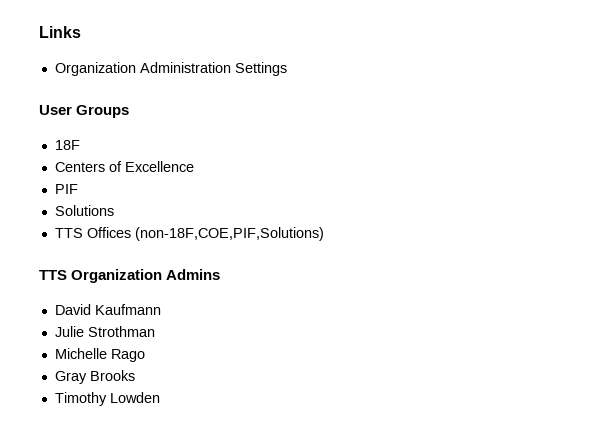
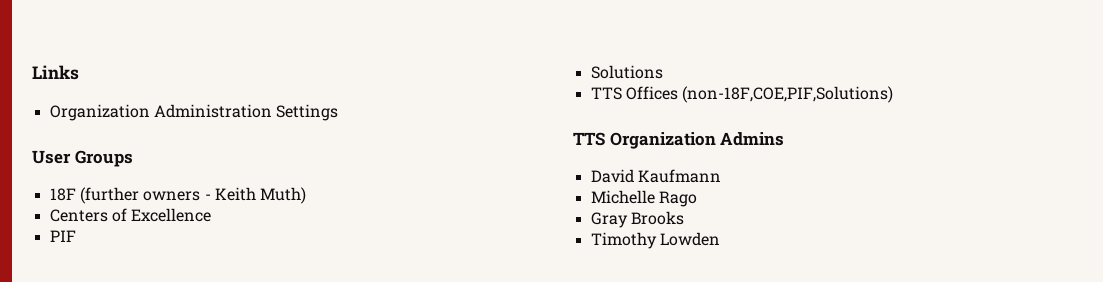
(80, 145) none -> [79,187,307,204] (further owners - Keith Muth)
[54,326,155,337] // Julie Strothman -> (721, 176) none

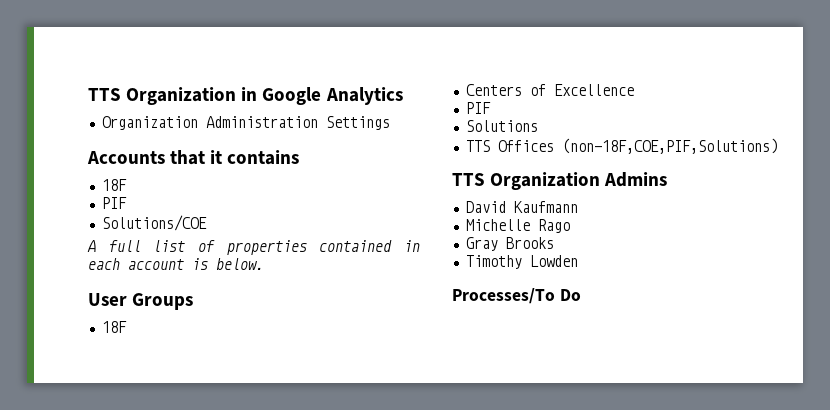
[32,65,79,80] [49,104,339,121] [32,150,133,167] [49,187,307,204] Links // Organization Administration Settings // User Groups // 18F (further owners - Keith Muth) -> [88,87,403,105] [101,116,390,130] [87,150,300,165] [101,179,127,191] [101,197,127,209] [101,215,207,231] [87,240,421,255] [88,258,264,270] [88,293,194,310] [101,321,127,333] TTS Organization in Google Analytics // Organization Administration Settings // Accounts that it contains // 18F // PIF // Solutions/COE // A full list of properties contained in each account is below. // User Groups // 18F
(720, 239) none -> [452,288,581,304] // Processes/To Do

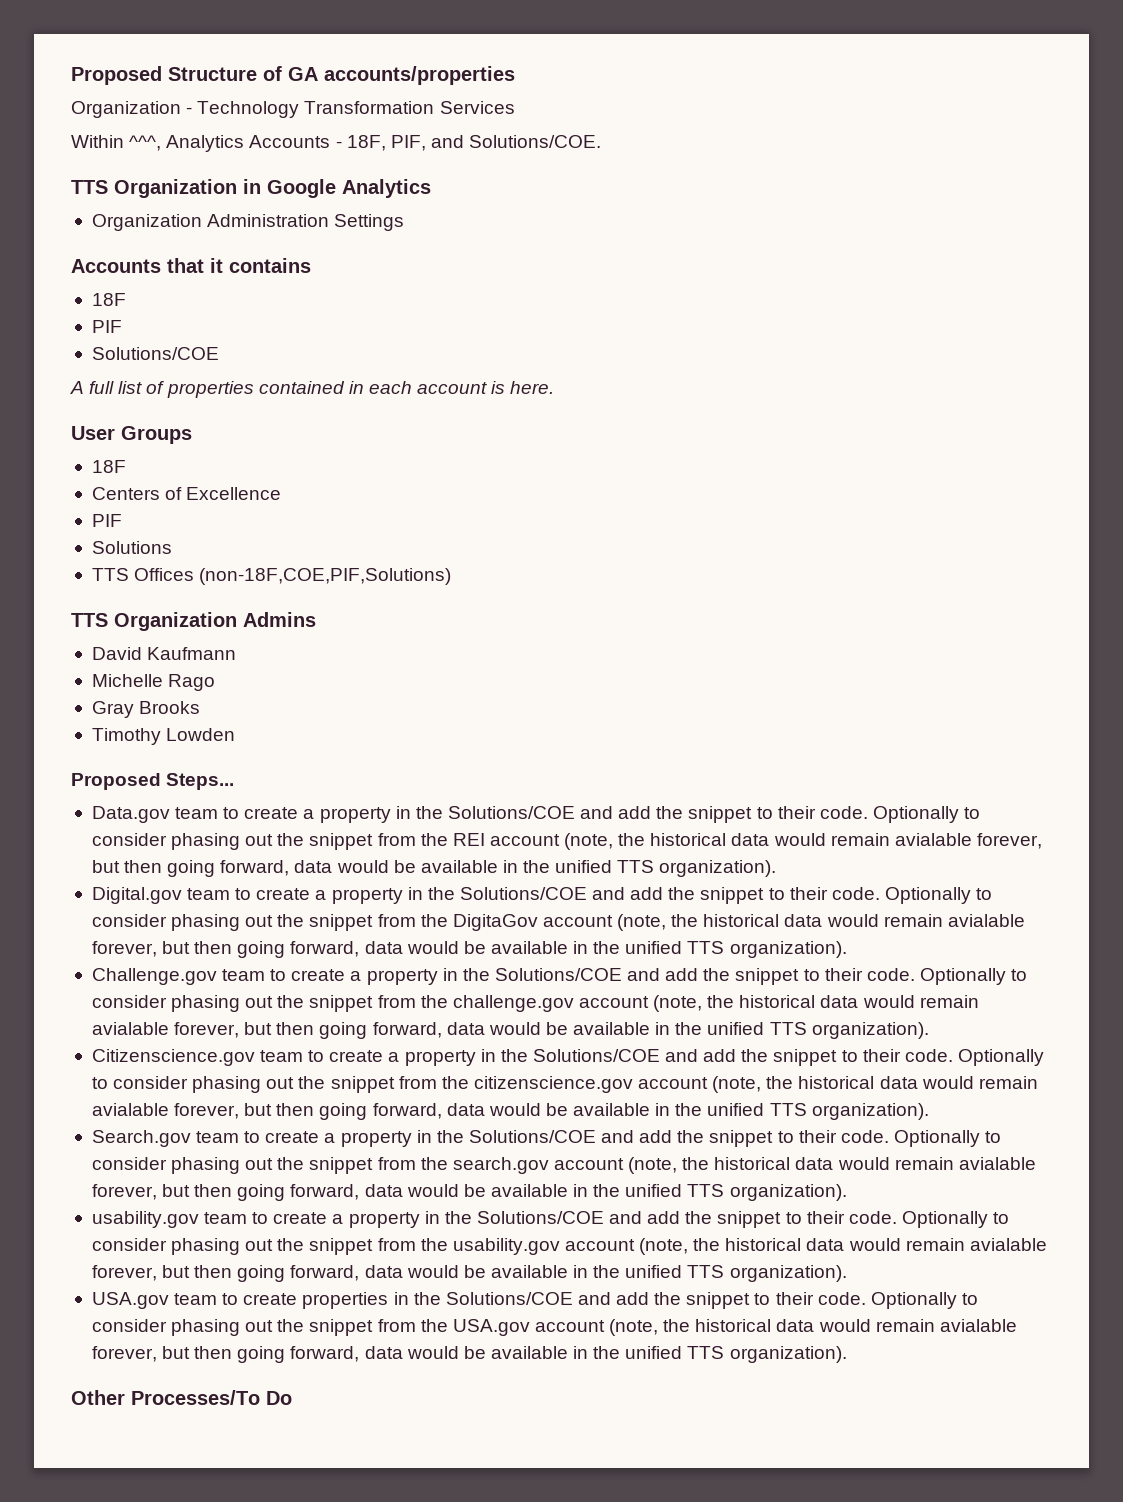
(88, 94) none -> [71,66,515,85] [71,101,515,118] [71,135,602,152] Proposed Structure of GA accounts/properties // Organization - Technology Transformation Services // Within ^^^, Analytics Accounts - 18F, PIF, and Solutions/COE. //
[216,258,264,270] below. -> [510,381,555,394] here.
(578, 261) none -> [71,773,235,790] [91,806,981,823] [91,833,1042,850] [91,860,777,877] [91,887,993,904] [91,914,1025,931] [91,941,847,958] [91,968,1028,985] [91,995,979,1012] [91,1022,929,1039] [91,1049,1044,1066] [91,1076,1038,1093] [91,1103,929,1120] [91,1130,1002,1147] [91,1157,1036,1174] [91,1184,847,1201] [91,1211,1010,1228] [91,1238,1047,1255] [91,1265,847,1282] [91,1292,978,1309] [91,1319,1017,1336] [91,1346,847,1363] [71,1390,125,1405] Proposed Steps... // Data.gov team to create a property in the Solutions/COE and add the snippet to their code. Optionally to consider phasing out the snippet from the REI account (note, the historical data would remain avialable forever, but then going forward, data would be available in the unified TTS organization). // Digital.gov team to create a property in the Solutions/COE and add the snippet to their code. Optionally to consider phasing out the snippet from the DigitaGov account (note, the historical data would remain avialable forever, but then going forward, data would be available in the unified TTS organization). // Challenge.gov team to create a property in the Solutions/COE and add the snippet to their code. Optionally to consider phasing out the snippet from the challenge.gov account (note, the historical data would remain avialable forever, but then going forward, data would be available in the unified TTS organization). // Citizenscience.gov team to create a property in the Solutions/COE and add the snippet to their code. Optionally to consider phasing out the snippet from the citizenscience.gov account (note, the historical data would remain avialable forever, but then going forward, data would be available in the unified TTS organization). // Search.gov team to create a property in the Solutions/COE and add the snippet to their code. Optionally to consider phasing out the snippet from the search.gov account (note, the historical data would remain avialable forever, but then going forward, data would be available in the unified TTS organization). // usability.gov team to create a property in the Solutions/COE and add the snippet to their code. Optionally to consider phasing out the snippet from the usability.gov account (note, the historical data would remain avialable forever, but then going forward, data would be available in the unified TTS organization). // USA.gov team to create properties in the Solutions/COE and add the snippet to their code. Optionally to consider phasing out the snippet from the USA.gov account (note, the historical data would remain avialable forever, but then going forward, data would be available in the unified TTS organization). // Other

